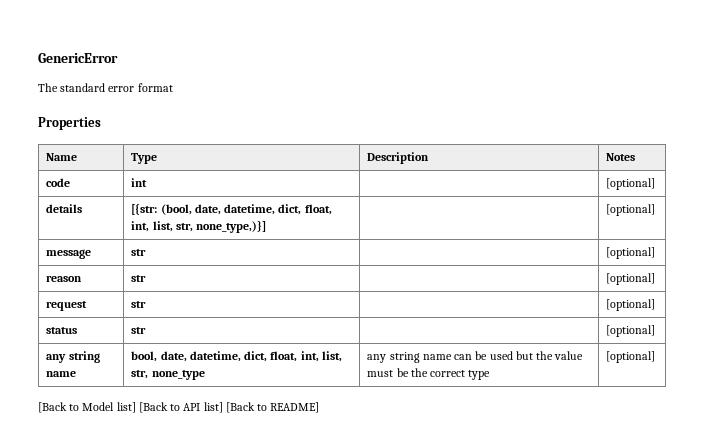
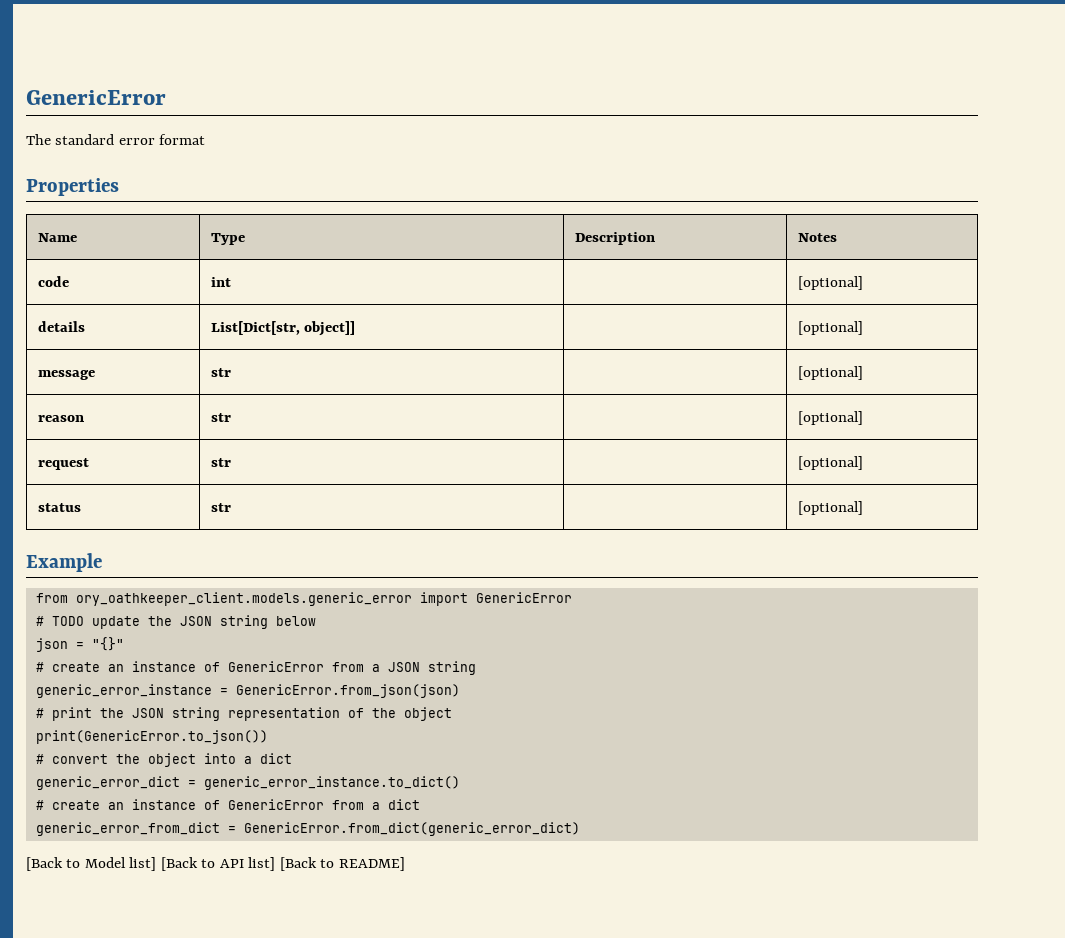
[131,203,332,215] [131,220,267,233] [{str: (bool, date, datetime, dict, float, int, list, str, none_type,)}] -> [210,321,356,336] List[Dict[str, object]]
[46,351,100,363] [46,371,77,377] [131,351,342,362] [131,370,205,380] [367,351,584,363] [367,368,491,380] [606,351,656,363] // any string name | bool, date, datetime, dict, float, int, list, str, none_type | any string name can be used but the value must be the correct type | [optional] -> [26,553,102,572] [35,592,572,606] [35,615,316,629] [35,637,124,652] [35,661,476,675] [35,684,460,698] [35,707,452,721] [35,730,268,744] [35,753,292,767] [35,776,460,790] [35,799,420,810] [35,822,580,836] // Example // from ory_oathkeeper_client.models.generic_error import GenericError // # TODO update the JSON string below // json = "{}" // # create an instance of GenericError from a JSON string // generic_error_instance = GenericError.from_json(json) // # print the JSON string representation of the object // print(GenericError.to_json()) // # convert the object into a dict // generic_error_dict = generic_error_instance.to_dict() // # create an instance of GenericError from a dict // generic_error_from_dict = GenericError.from_dict(generic_error_dict)

